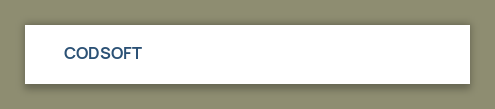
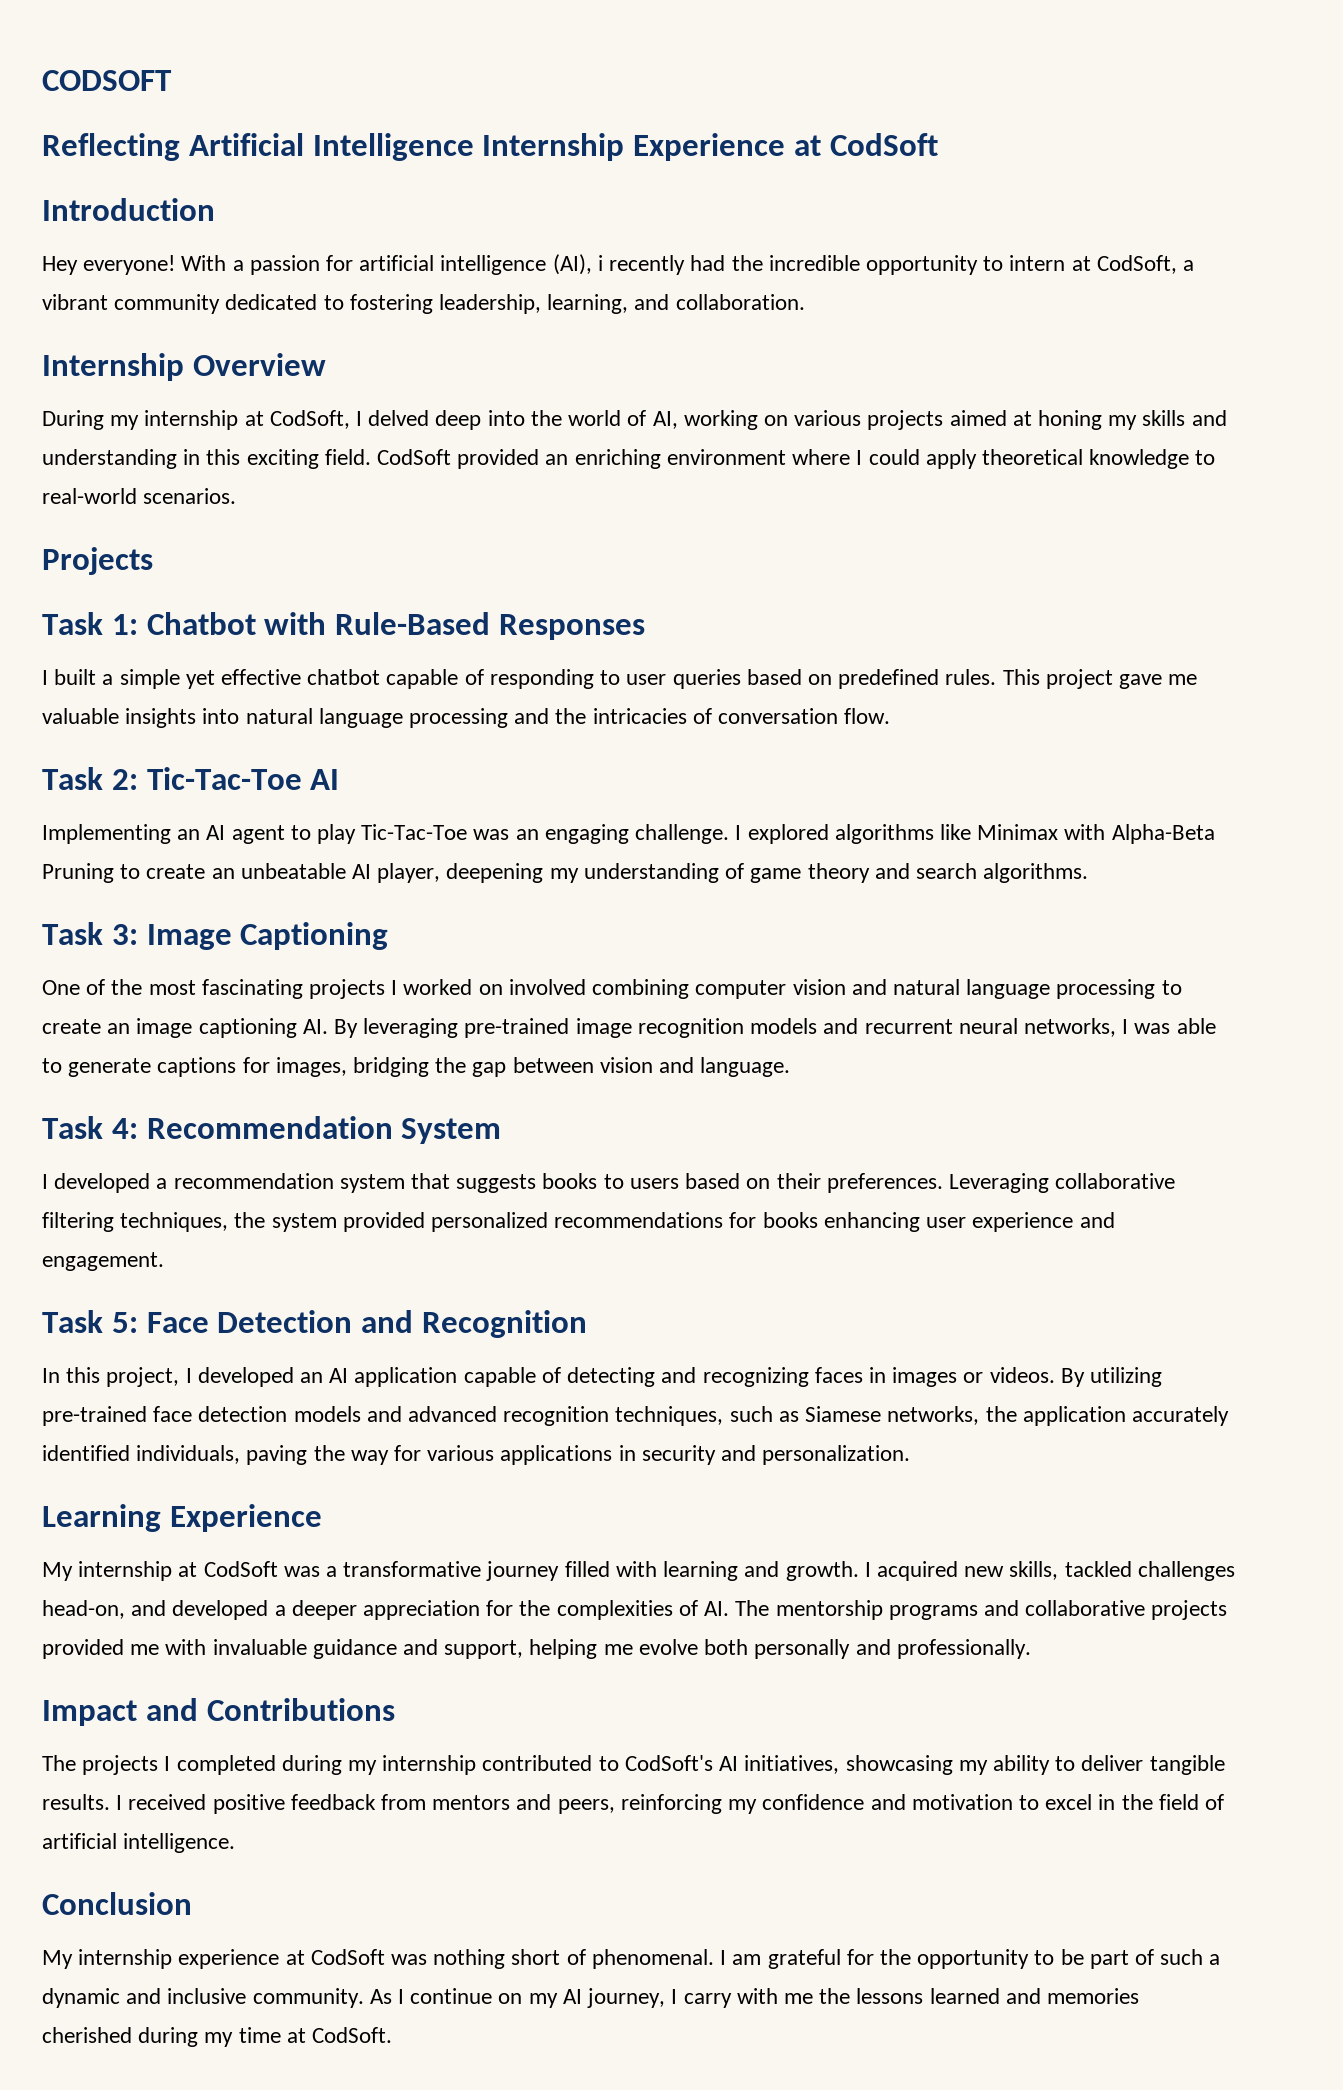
(142, 53) none -> [42,133,938,161] [42,198,215,221] [42,254,1194,275] [42,294,805,314] [42,353,326,381] [42,410,1227,430] [42,449,1216,469] [42,488,237,504] [42,547,153,575] [42,612,645,640] [42,669,1198,689] [42,708,891,728] [42,767,340,790] [42,824,1215,844] [42,863,1089,883] [42,922,389,950] [42,979,1182,999] [42,1018,1216,1038] [42,1057,791,1077] [42,1116,502,1144] [42,1173,1176,1193] [42,1212,1115,1232] [42,1252,164,1271] [42,1310,587,1338] [42,1367,1162,1387] [42,1406,1229,1426] [42,1445,911,1465] [42,1504,322,1532] [42,1561,1235,1581] [42,1600,1228,1620] [42,1639,1031,1659] [42,1698,395,1726] [42,1755,1225,1775] [42,1794,1224,1814] [42,1833,236,1853] [42,1892,192,1915] [42,1949,1221,1969] [42,1988,1139,2008] [42,2027,393,2047] // Reflecting Artificial Intelligence Internship Experience at CodSoft // Introduction // Hey everyone! With a passion for artificial intelligence (AI), i recently had the incredible opportunity to intern at CodSoft, a vibrant community dedicated to fostering leadership, learning, and collaboration. // Internship Overview // During my internship at CodSoft, I delved deep into the world of AI, working on various projects aimed at honing my skills and understanding in this exciting field. CodSoft provided an enriching environment where I could apply theoretical knowledge to real-world scenarios. // Projects // Task 1: Chatbot with Rule-Based Responses // I built a simple yet effective chatbot capable of responding to user queries based on predefined rules. This project gave me valuable insights into natural language processing and the intricacies of conversation flow. // Task 2: Tic-Tac-Toe AI // Implementing an AI agent to play Tic-Tac-Toe was an engaging challenge. I explored algorithms like Minimax with Alpha-Beta Pruning to create an unbeatable AI player, deepening my understanding of game theory and search algorithms. // Task 3: Image Captioning // One of the most fascinating projects I worked on involved combining computer vision and natural language processing to create an image captioning AI. By leveraging pre-trained image recognition models and recurrent neural networks, I was able to generate captions for images, bridging the gap between vision and language. // Task 4: Recommendation System // I developed a recommendation system that suggests books to users based on their preferences. Leveraging collaborative filtering techniques, the system provided personalized recommendations for books enhancing user experience and engagement. // Task 5: Face Detection and Recognition // In this project, I developed an AI application capable of detecting and recognizing faces in images or videos. By utilizing pre-trained face detection models and advanced recognition techniques, such as Siamese networks, the application accurately identified individuals, paving the way for various applications in security and personalization. // Learning Experience // My internship at CodSoft was a transformative journey filled with learning and growth. I acquired new skills, tackled challenges head-on, and developed a deeper appreciation for the complexities of AI. The mentorship programs and collaborative projects provided me with invaluable guidance and support, helping me evolve both personally and professionally. // Impact and Contributions // The projects I completed during my internship contributed to CodSoft's AI initiatives, showcasing my ability to deliver tangible results. I received positive feedback from mentors and peers, reinforcing my confidence and motivation to excel in the field of artificial intelligence. // Conclusion // My internship experience at CodSoft was nothing short of phenomenal. I am grateful for the opportunity to be part of such a dynamic and inclusive community. As I continue on my AI journey, I carry with me the lessons learned and memories cherished during my time at CodSoft.

